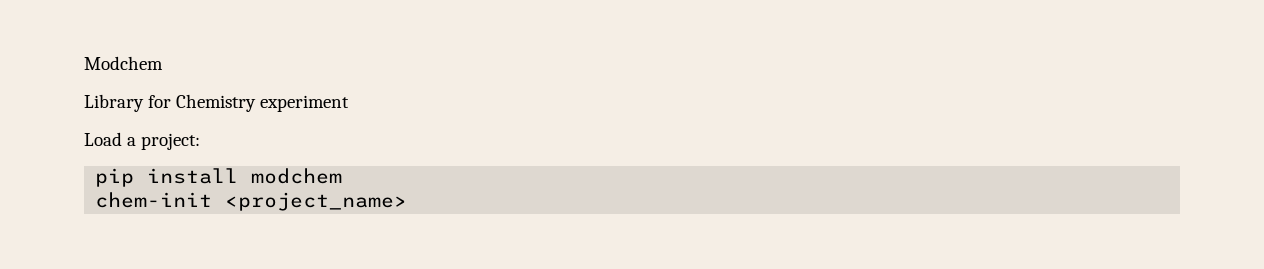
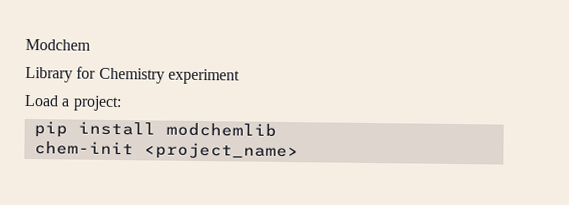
[251,168,343,184] modchem -> [165,122,277,137] modchemlib

